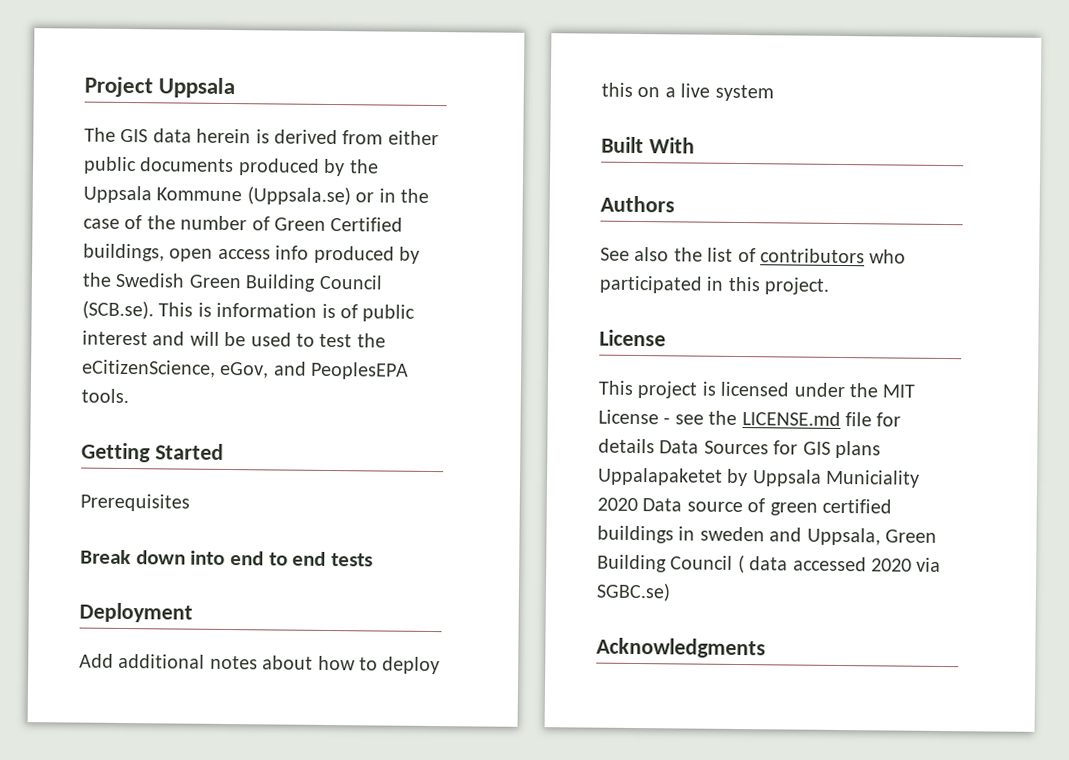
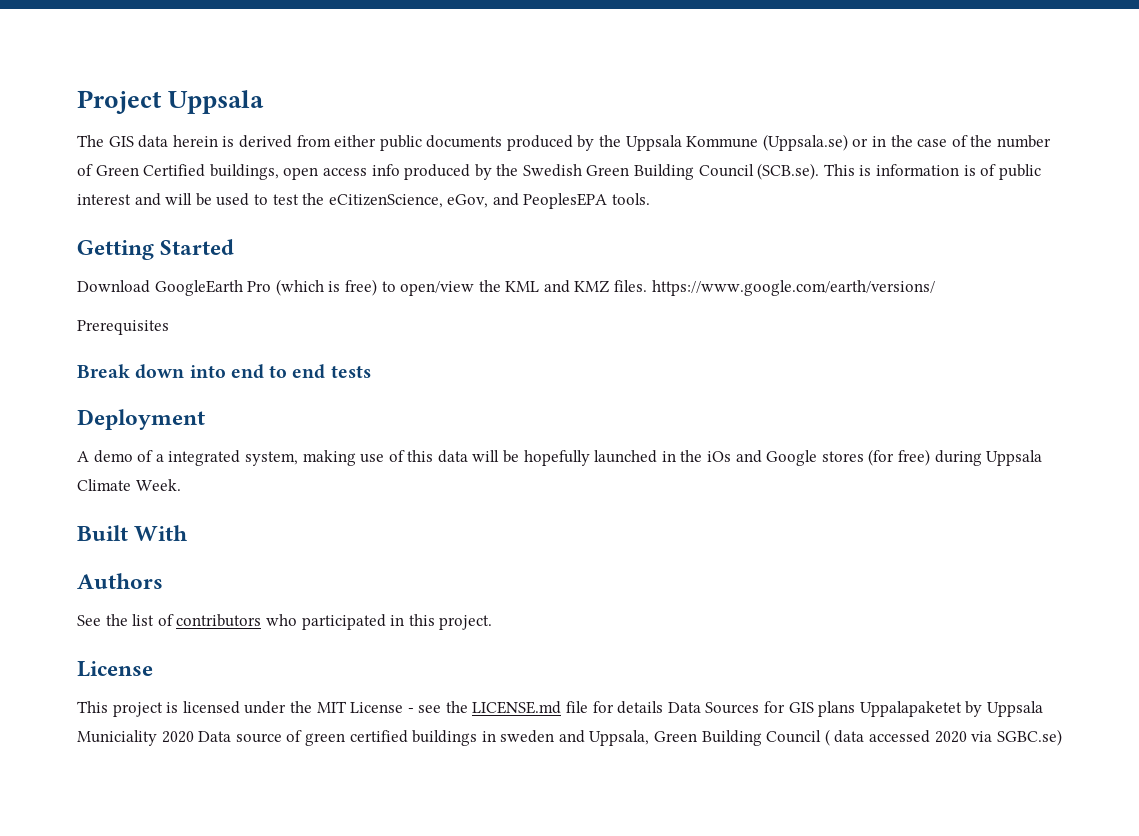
(224, 451) none -> [77,279,935,296] // Download GoogleEarth Pro (which is free) to open/view the KML and KMZ files. https://www.google.com/earth/versions/
[79,653,441,675] [601,82,774,102] Add additional notes about how to deploy this on a live system -> [77,449,1043,466] [77,479,181,491] A demo of a integrated system, making use of this data will be hopefully launched in the iOs and Google stores (for free) during Uppsala Climate Week.
[634,246,670,262] also -> (101, 620) none
[596,637,766,659] // Acknowledgments -> (1062, 737) none

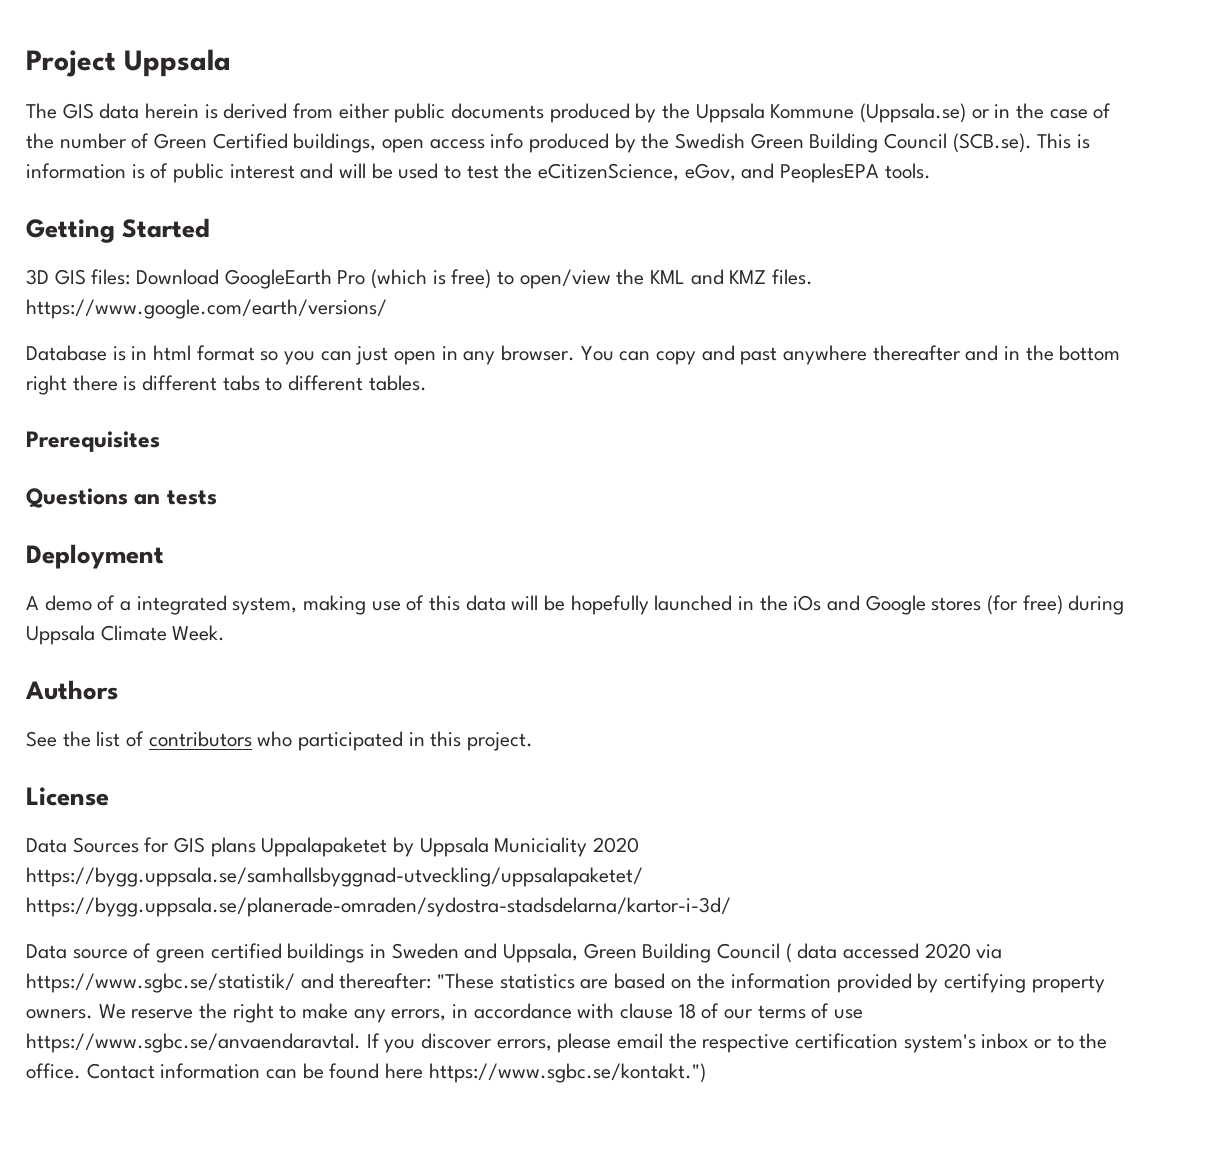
(235, 247) none -> [26,269,131,285] 3D GIS files:
[77,320,169,335] [77,364,326,379] Prerequisites // Break down into end to end -> [26,345,1121,365] [26,375,427,395] [26,431,160,452] [26,488,161,508] Database is in html format so you can just open in any browser. You can copy and past anywhere thereafter and in the bottom right there is different tabs to different tables. // Prerequisites // Questions an
[77,525,189,541] // Built With -> (226, 633) none
[77,701,664,717] This project is licensed under the MIT License - see the LICENSE.md file for details -> (109, 796) none
(194, 737) none -> [26,867,643,887] [26,897,731,917] https://bygg.uppsala.se/samhallsbyggnad-utveckling/uppsalapaketet/ https://bygg.uppsala.se/planerade-omraden/sydostra-stadsdelarna/kartor-i-3d/ //
[500,730,555,743] sweden -> [391,943,459,959] Sweden
[996,729,1062,746] SGBC.se) -> [26,973,1105,993] [26,1003,864,1023] [26,1033,1108,1053] [26,1063,706,1083] https://www.sgbc.se/statistik/ and thereafter: "These statistics are based on the information provided by certifying property owners. We reserve the right to make any errors, in accordance with clause 18 of our terms of use https://www.sgbc.se/anvaendaravtal. If you discover errors, please email the respective certification system's inbox or to the office. Contact information can be found here https://www.sgbc.se/kontakt.")

